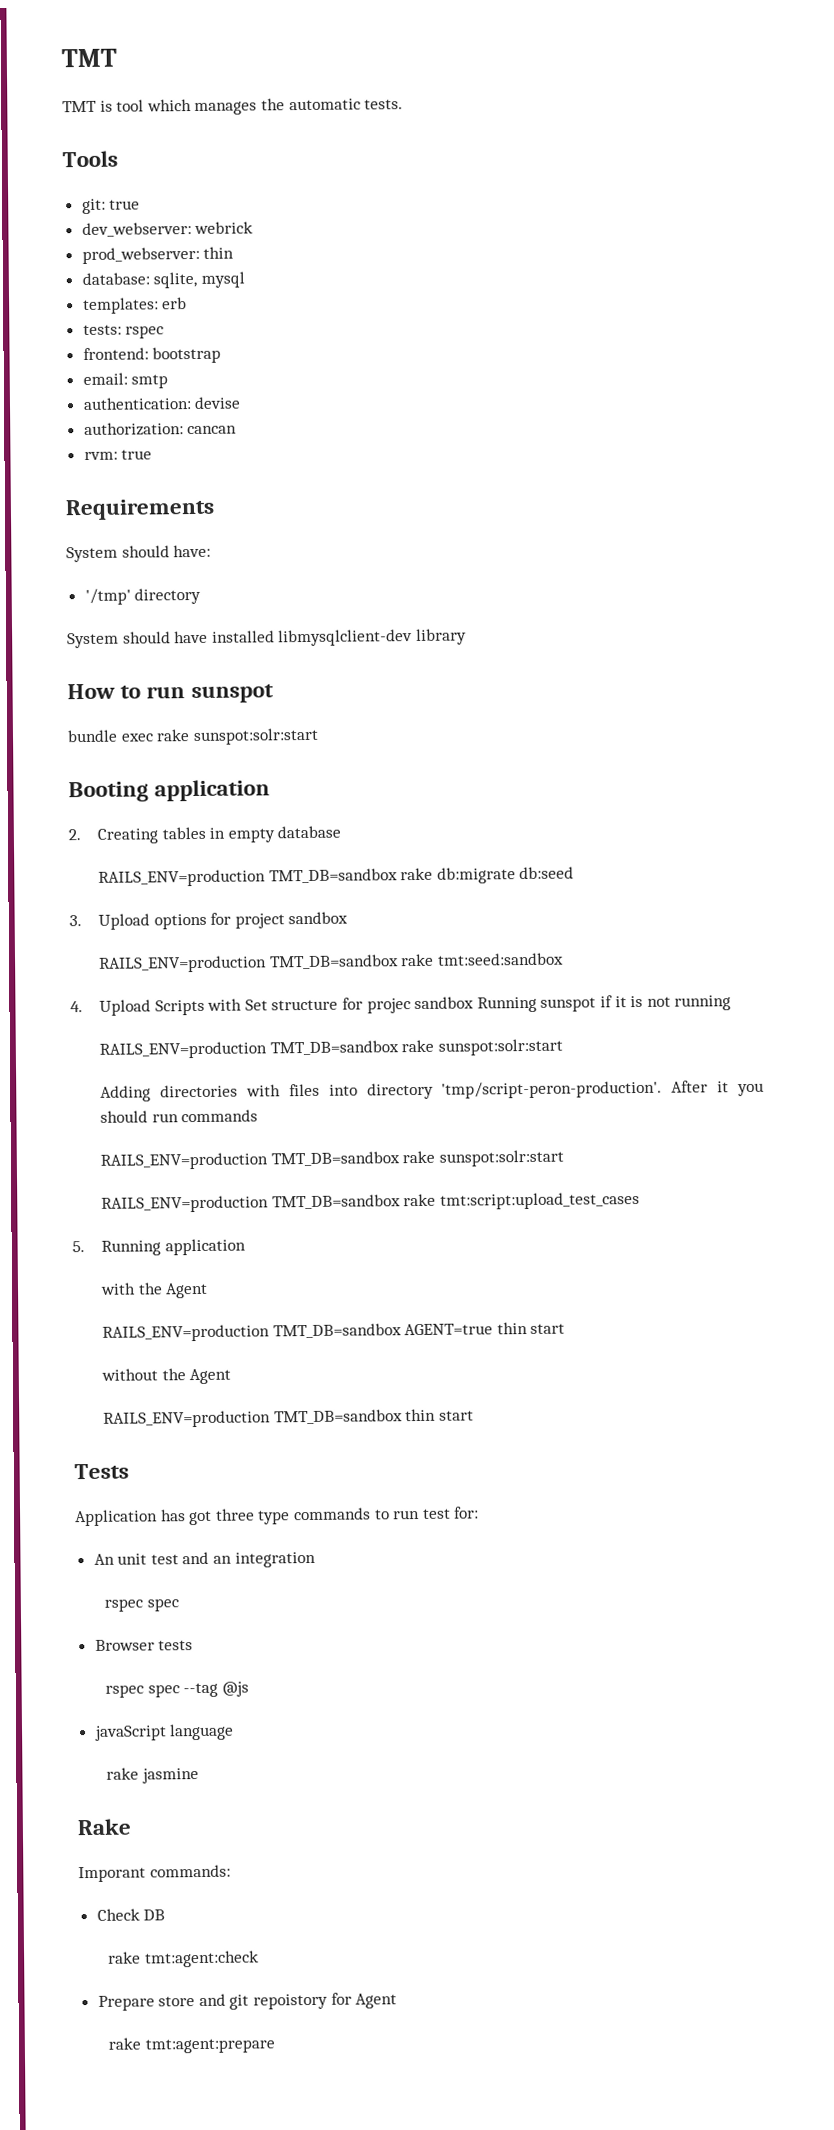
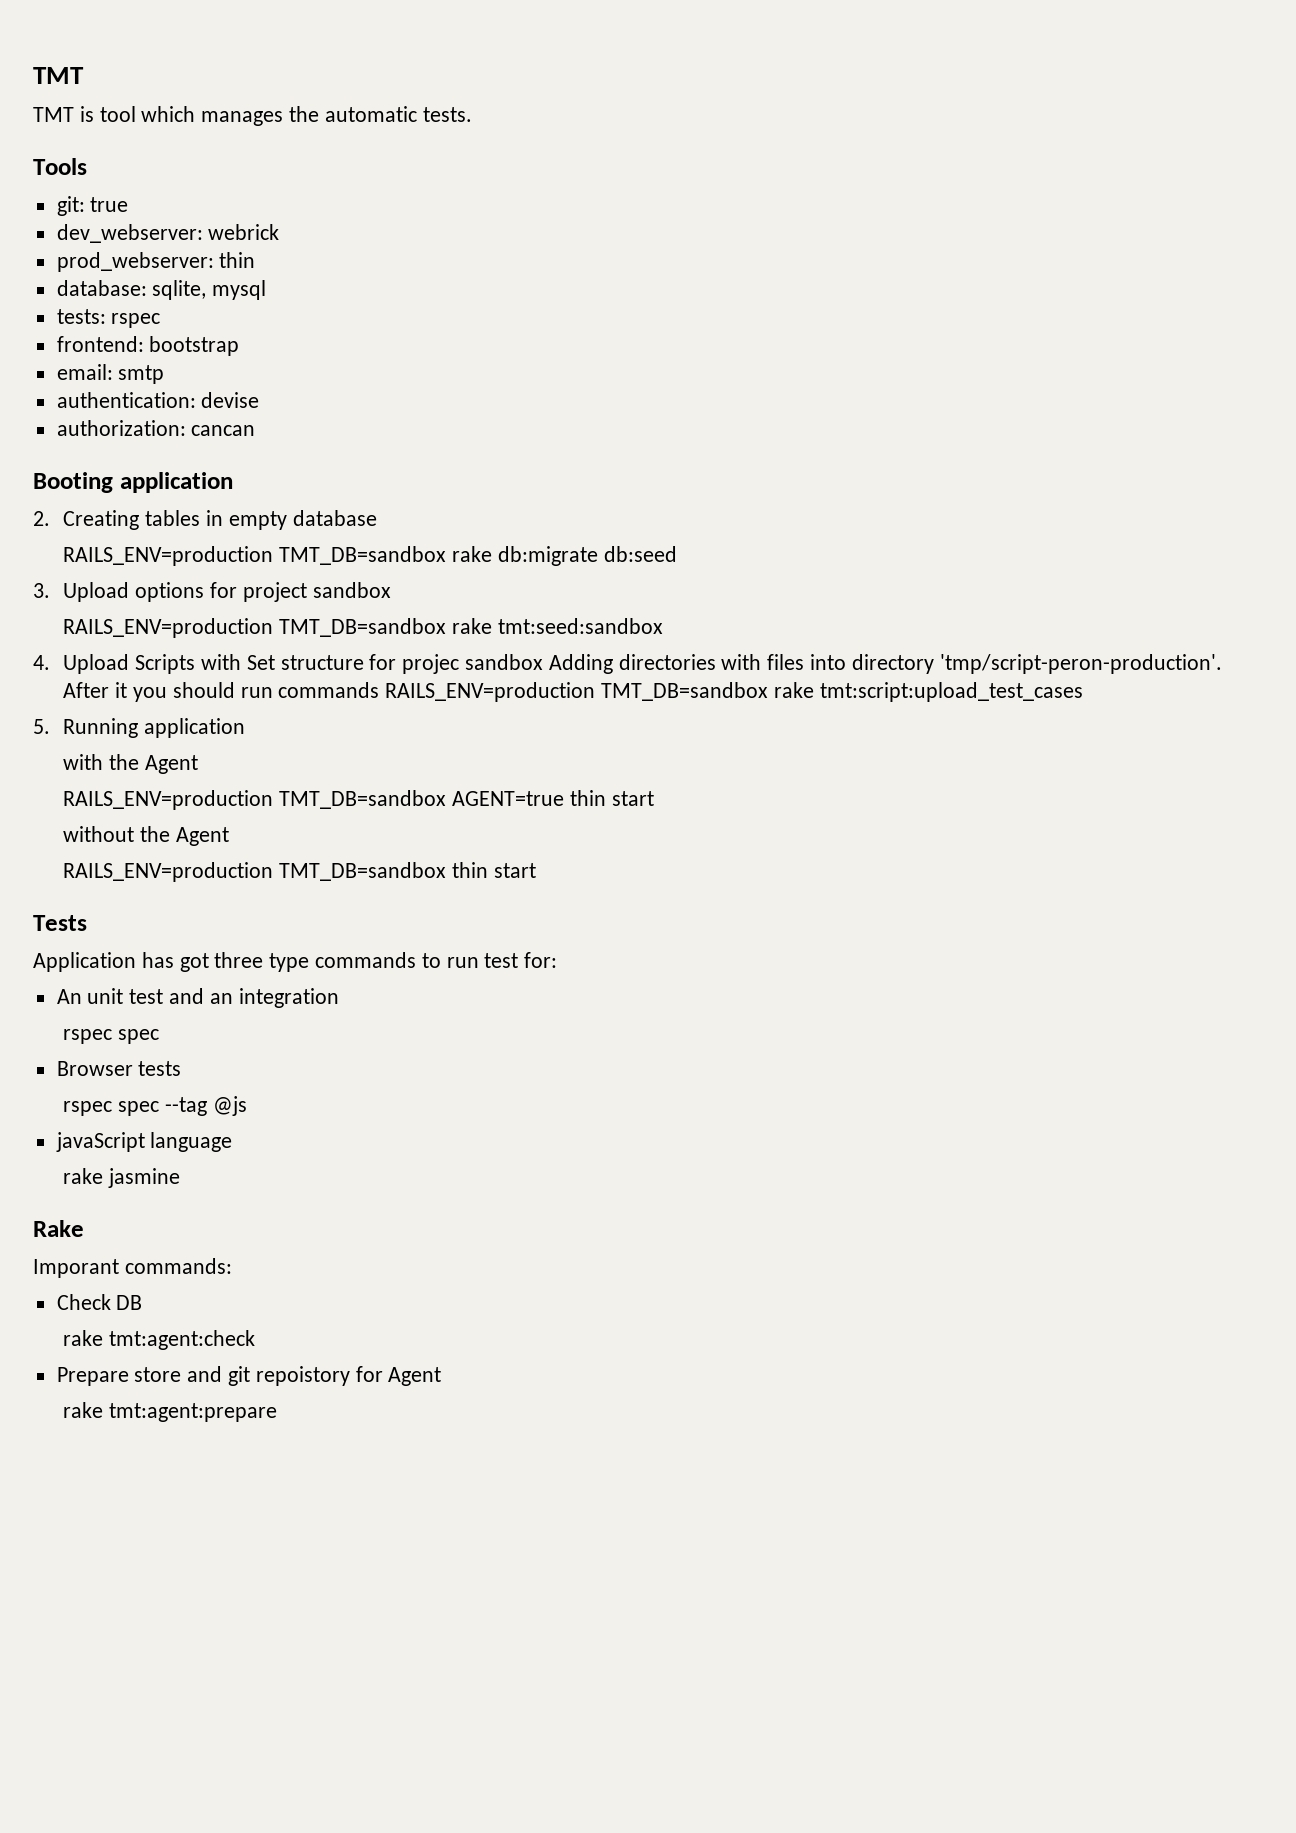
[82,297,188,315] // templates: erb -> (267, 290) none
[83,449,153,461] [65,498,215,521] [66,544,212,563] [84,587,202,605] [67,628,467,649] [67,683,274,704] [67,727,319,746] // rvm: true // Requirements // System should have: // '/tmp' directory // System should have installed libmysqlclient-dev library // How to run sunspot // bundle exec rake sunspot:solr:start -> (256, 430) none
[476,995,732,1013] [99,1038,563,1059] Running sunspot if it is not running // RAILS_ENV=production TMT_DB=sandbox rake sunspot:solr:start // -> (544, 662) none
[100,1149,564,1170] // RAILS_ENV=production TMT_DB=sandbox rake sunspot:solr:start // -> (380, 690) none

